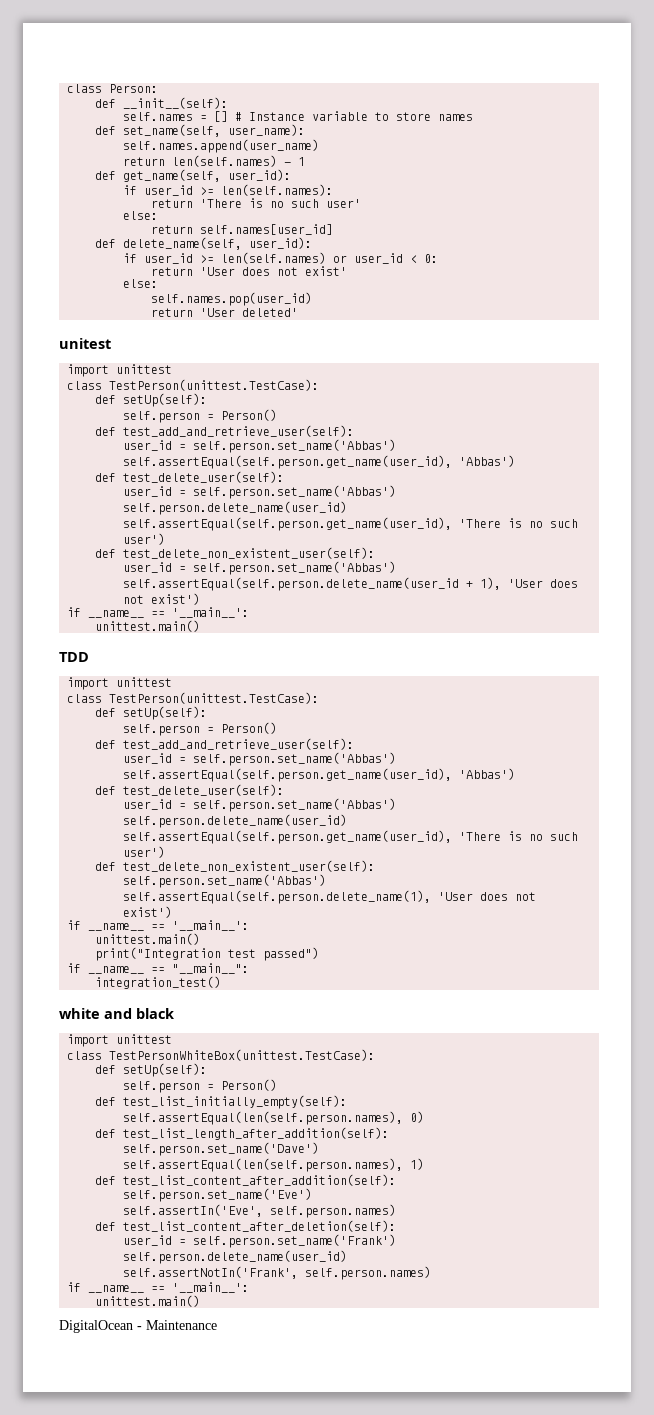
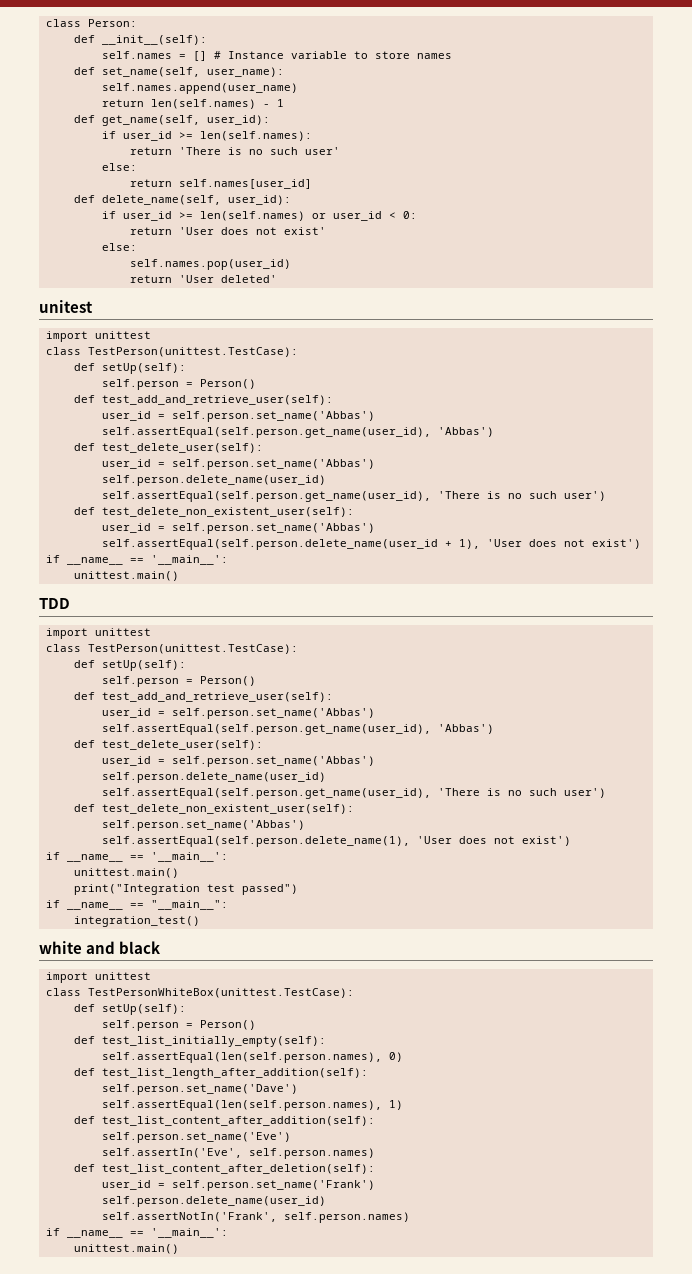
[59,1320,217,1333] // DigitalOcean - Maintenance -> (179, 1249) none

